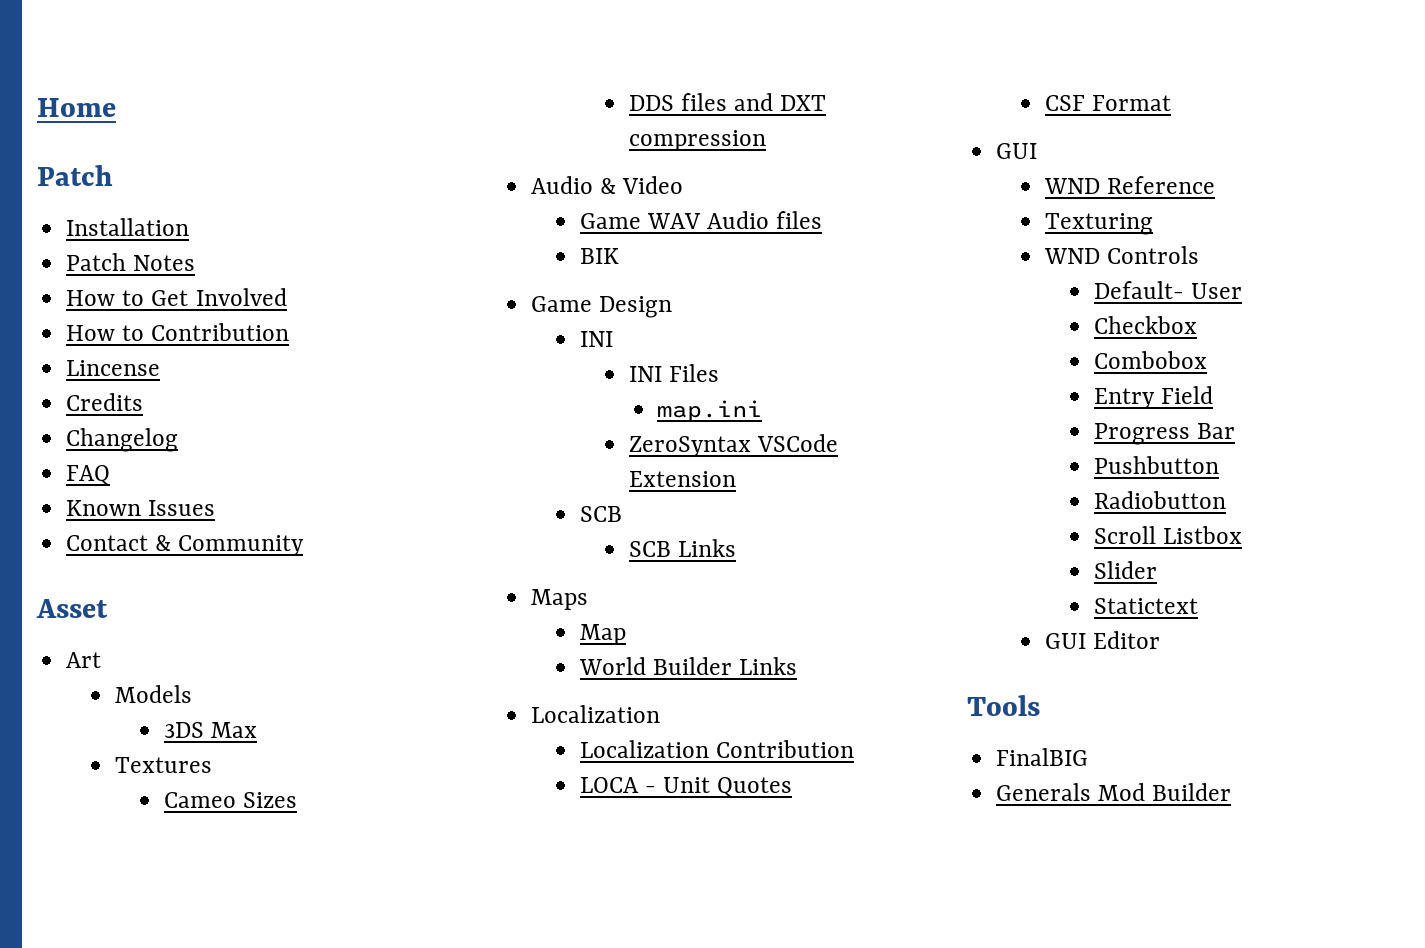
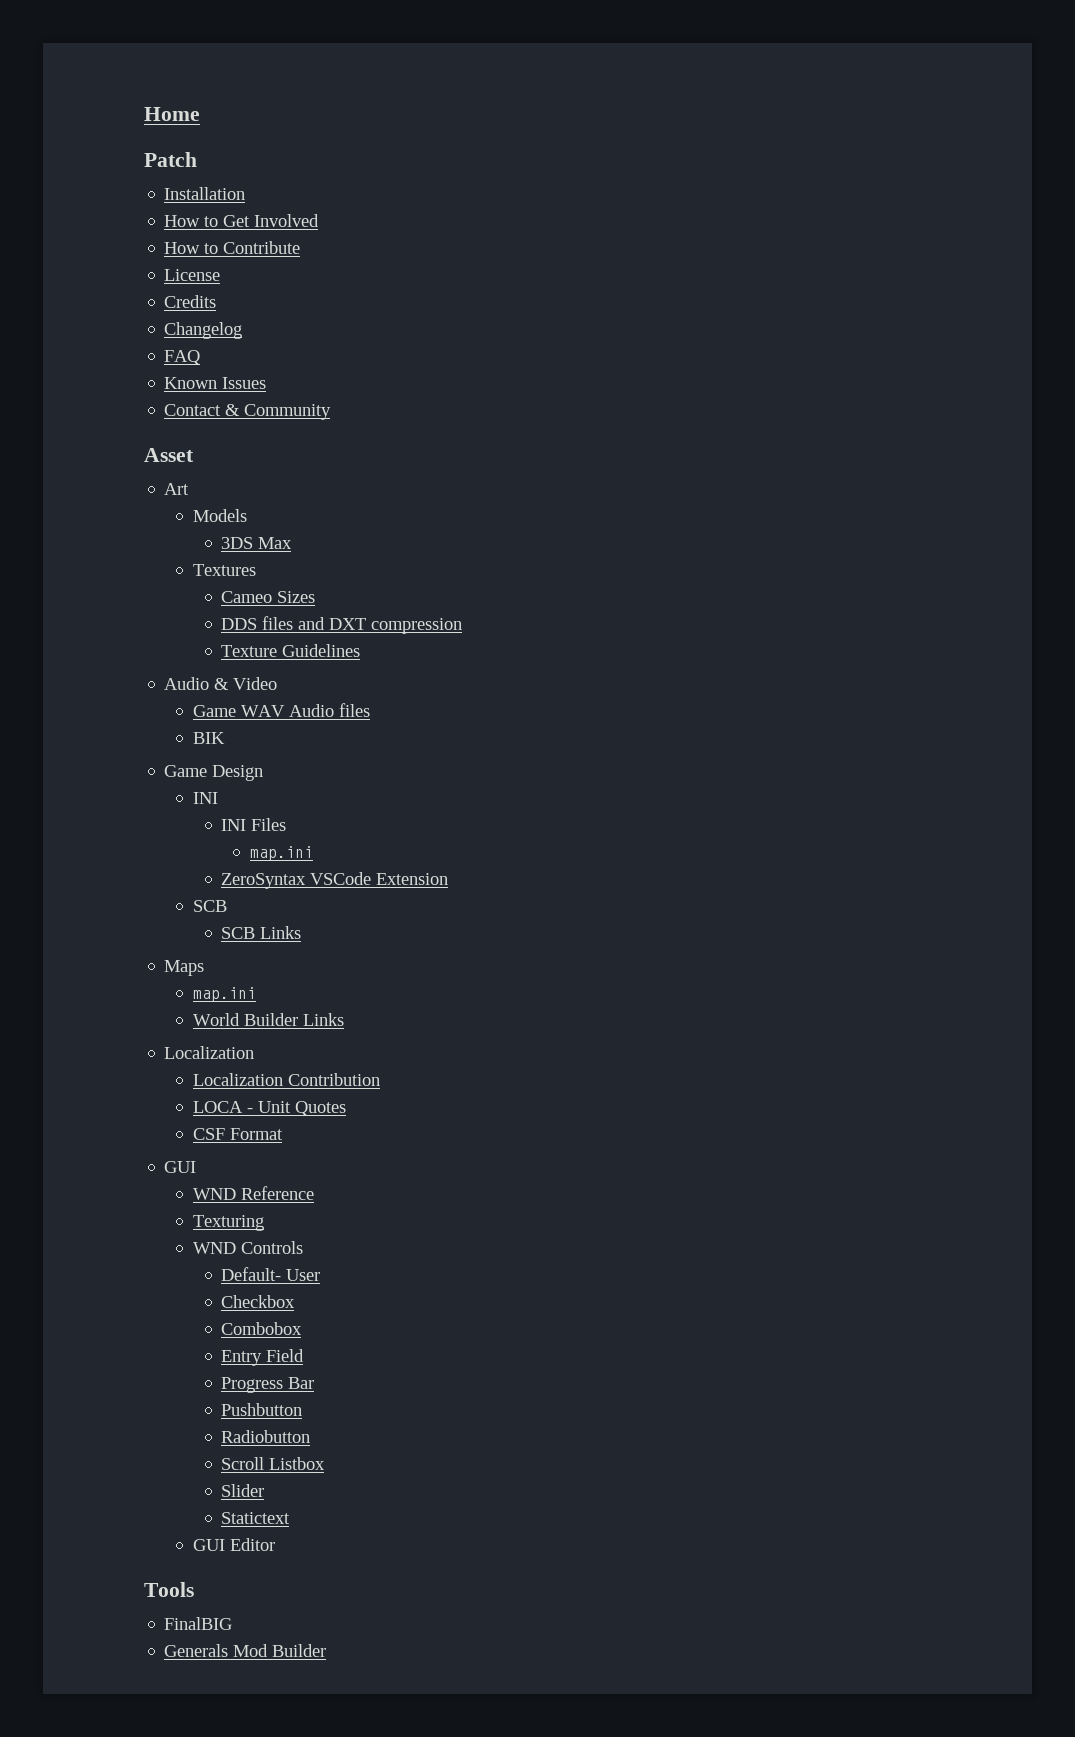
[66,253,196,271] // Patch Notes -> (246, 193) none
[151,323,290,341] [66,360,161,376] Contribution // Lincense -> [223,241,301,254] [164,269,221,281] Contribute // License
(766, 140) none -> [221,644,361,657] // Texture Guidelines
[579,624,626,645] Map -> [192,987,256,1002] map.ini

